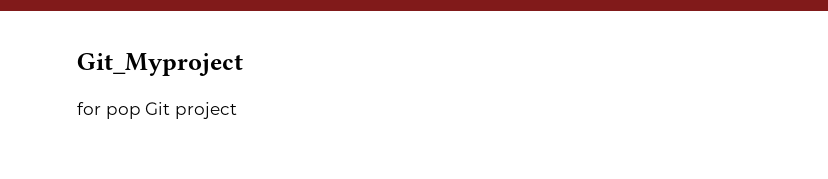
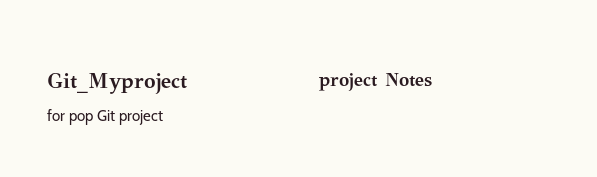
(237, 110) none -> [319,73,432,91] // project Notes

